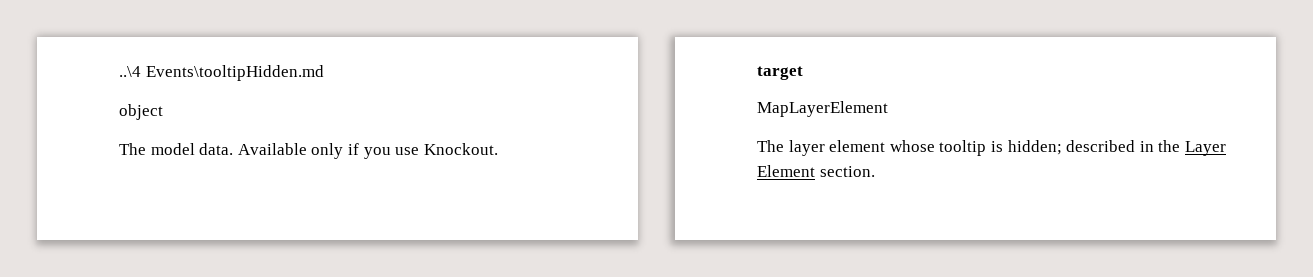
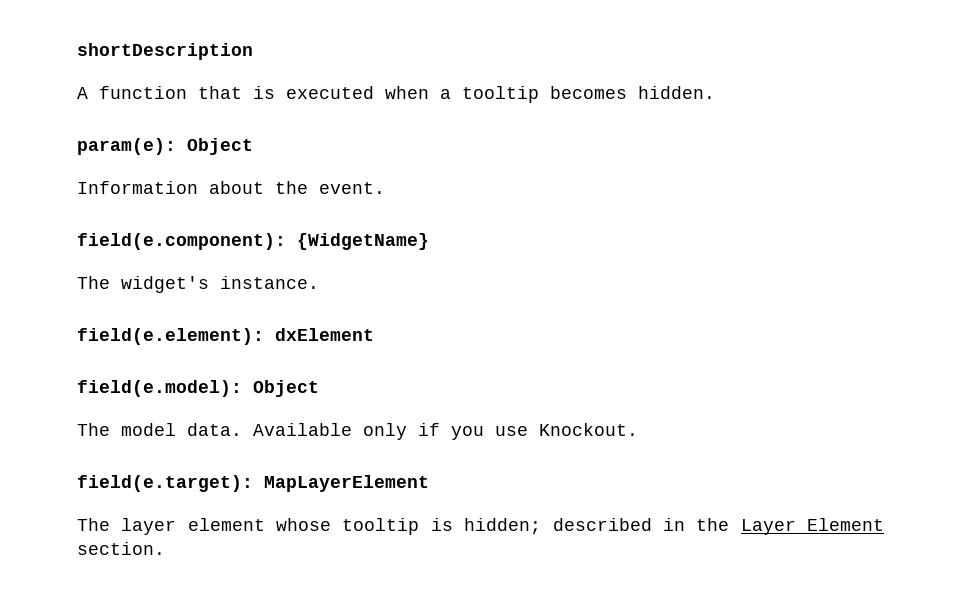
[119,65,324,81] [119,104,163,120] ..\4 Events\tooltipHidden.md // object -> [77,43,253,60] [77,86,715,103] [77,138,253,155] [77,181,385,194] [77,233,429,250] [77,276,319,293] [77,328,374,345] [77,380,319,397] shortDescription // A function that is executed when a tooltip becomes hidden. // param(e): Object // Information about the event. // field(e.component): {WidgetName} // The widget's instance. // field(e.element): dxElement // field(e.model): Object
[757,66,803,80] target // -> [77,475,253,492] field(e.target):

